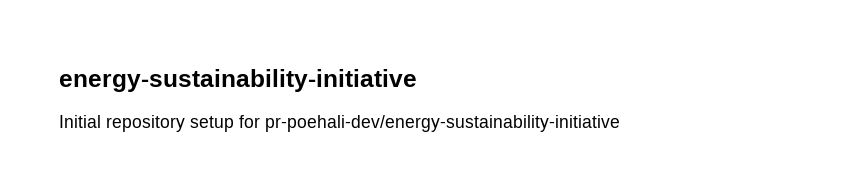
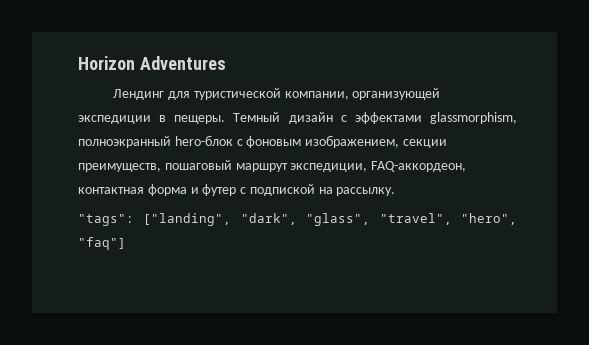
[59,69,417,92] [59,115,620,132] energy-sustainability-initiative // Initial repository setup for pr-poehali-dev/energy-sustainability-initiative -> [78,56,226,70] [113,88,441,100] [78,112,517,124] [78,135,447,148] [78,160,467,172] [78,184,396,196] [78,213,517,226] [78,237,126,250] Horizon Adventures // Лендинг для туристической компании, организующей экспедиции в пещеры. Темный дизайн с эффектами glassmorphism, полноэкранный hero-блок с фоновым изображением, секции преимуществ, пошаговый маршрут экспедиции, FAQ-аккордеон, контактная форма и футер с подпиской на рассылку. // "tags": ["landing", "dark", "glass", "travel", "hero", "faq"]

